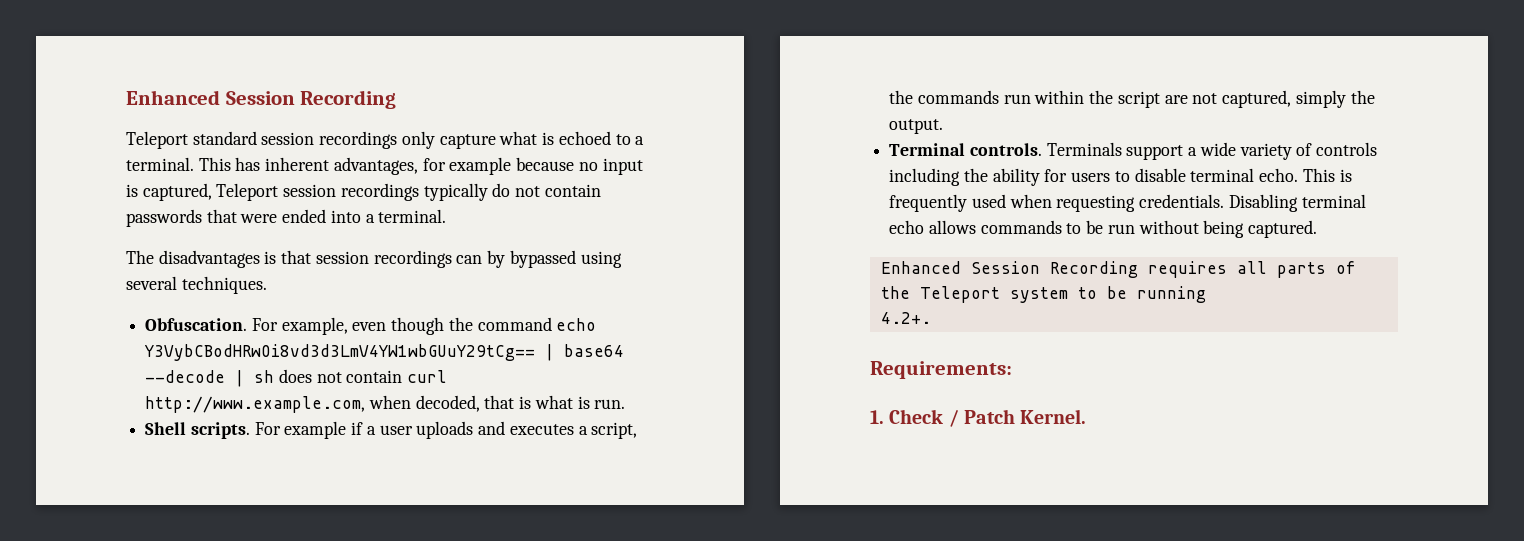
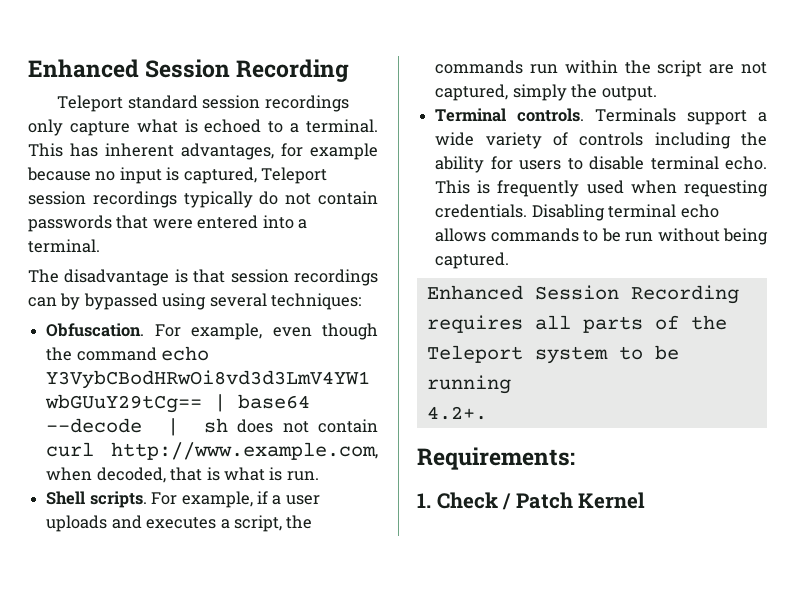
[282,209,327,223] ended -> [197,215,259,229] entered
[158,250,260,268] disadvantages -> [64,269,170,286] disadvantage
[181,276,267,294] techniques. -> [271,293,362,310] techniques:
[284,421,347,439] example -> [181,491,253,508] example,
[1020,409,1087,424] Kernel. -> [578,492,646,509] Kernel

